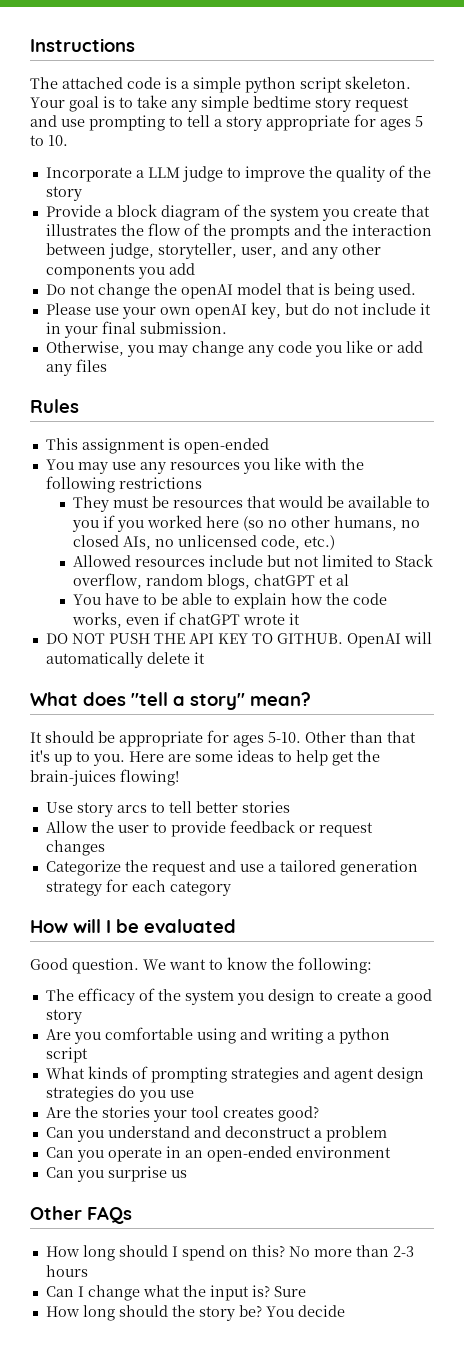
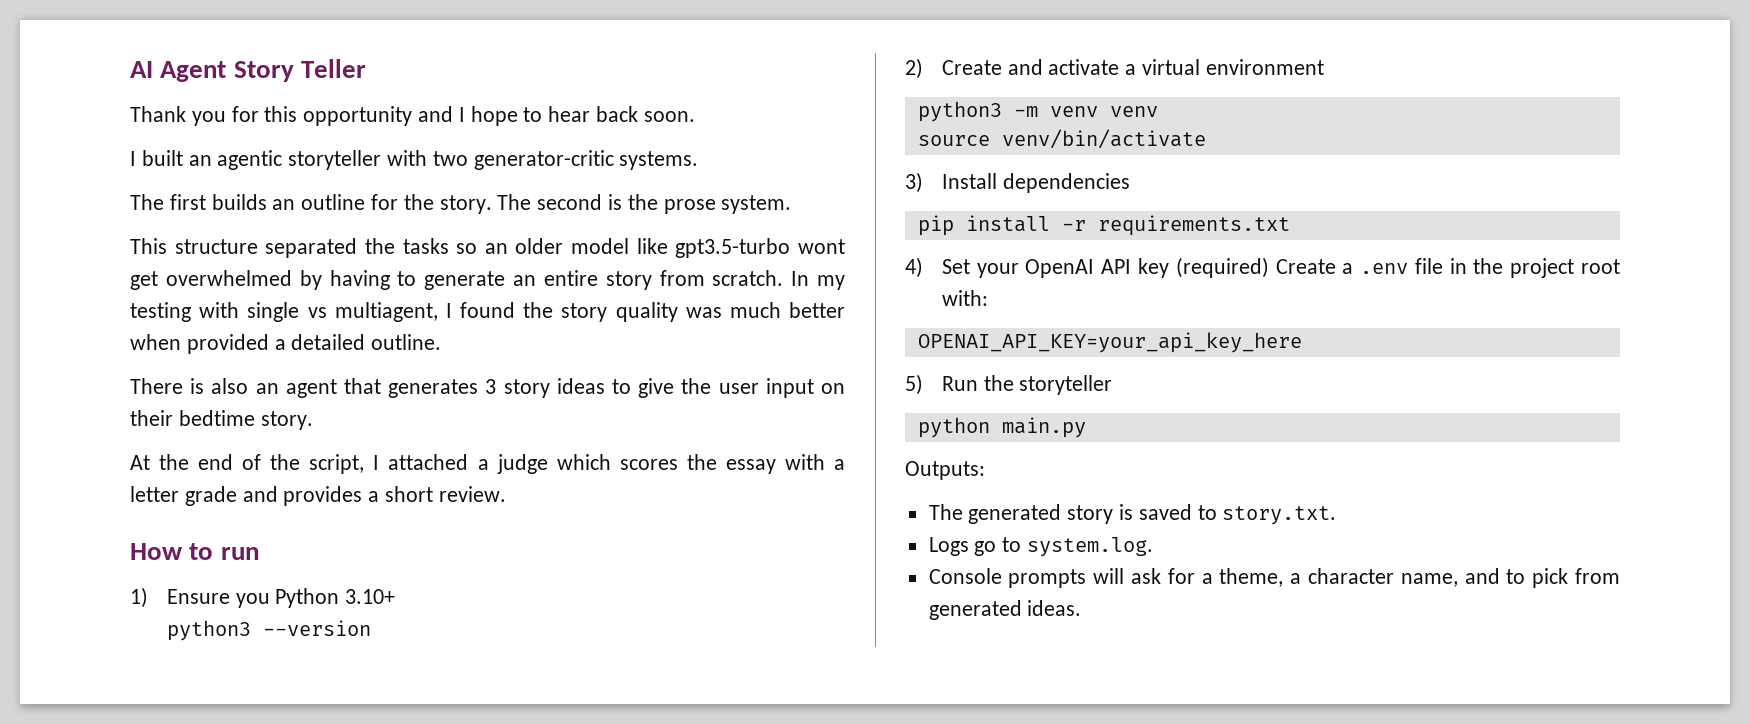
[30,38,135,52] [30,76,411,93] [30,95,409,112] [30,114,423,131] [30,135,68,146] [45,165,431,182] [45,186,82,201] [45,204,430,221] [45,223,432,240] [45,243,381,259] [45,263,195,279] [45,283,416,299] [45,302,431,319] [45,321,227,338] [45,340,423,357] [45,359,107,376] [30,399,79,413] [45,438,269,454] [45,457,364,474] [45,476,202,493] [73,496,431,512] [72,515,421,532] [73,535,336,550] [73,554,434,567] [73,573,350,590] [73,593,388,609] [72,612,301,628] [45,632,432,648] [45,652,205,668] [30,692,311,710] [30,730,416,747] [30,750,380,766] [30,769,179,786] [45,801,290,817] [45,820,373,837] [45,840,105,856] [45,860,418,876] [45,879,231,896] [30,919,236,933] [30,957,372,974] [45,988,432,1005] [45,1009,82,1024] [45,1027,390,1044] [45,1047,88,1063] [45,1066,424,1083] [45,1086,194,1102] [45,1106,319,1122] [45,1126,387,1142] [45,1146,391,1162] [45,1166,187,1182] [30,1206,132,1224] [45,1245,414,1261] [45,1265,88,1277] [45,1285,306,1301] [45,1305,345,1321] Instructions // The attached code is a simple python script skeleton. Your goal is to take any simple bedtime story request and use prompting to tell a story appropriate for ages 5 to 10. // Incorporate a LLM judge to improve the quality of the story // Provide a block diagram of the system you create that illustrates the flow of the prompts and the interaction between judge, storyteller, user, and any other components you add // Do not change the openAI model that is being used. // Please use your own openAI key, but do not include it in your final submission. // Otherwise, you may change any code you like or add any files // Rules // This assignment is open-ended // You may use any resources you like with the following restrictions // They must be resources that would be available to you if you worked here (so no other humans, no closed AIs, no unlicensed code, etc.) // Allowed resources include but not limited to Stack overflow, random blogs, chatGPT et al // You have to be able to explain how the code works, even if chatGPT wrote it // DO NOT PUSH THE API KEY TO GITHUB. OpenAI will automatically delete it // What does "tell a story" mean? // It should be appropriate for ages 5-10. Other than that it's up to you. Here are some ideas to help get the brain-juices flowing! // Use story arcs to tell better stories // Allow the user to provide feedback or request changes // Categorize the request and use a tailored generation strategy for each category // How will I be evaluated // Good question. We want to know the following: // The efficacy of the system you design to create a good story // Are you comfortable using and writing a python script // What kinds of prompting strategies and agent design strategies do you use // Are the stories your tool creates good? // Can you understand and deconstruct a problem // Can you operate in an open-ended environment // Can you surprise us // Other FAQs // How long should I spend on this? No more than 2-3 hours // Can I change what the input is? Sure // How long should the story be? You decide -> [130,59,366,82] [130,106,695,126] [130,150,699,170] [130,194,792,214] [130,238,845,258] [130,270,845,290] [130,302,845,322] [130,334,442,354] [130,378,846,398] [130,410,313,430] [130,454,846,474] [130,486,506,506] [130,543,259,560] [130,587,396,608] [166,620,371,641] [905,58,1324,79] [917,101,1158,122] [917,129,1206,149] [905,172,1130,193] [917,215,1290,236] [905,257,1621,278] [941,290,988,306] [917,332,1302,353] [905,374,1113,395] [917,417,1086,438] [905,461,985,480] [928,504,1337,525] [928,537,1154,557] [928,568,1620,588] [928,600,1082,620] AI Agent Story Teller // Thank you for this opportunity and I hope to hear back soon. // I built an agentic storyteller with two generator-critic systems. // The first builds an outline for the story. The second is the prose system. // This structure separated the tasks so an older model like gpt3.5-turbo wont get overwhelmed by having to generate an entire story from scratch. In my testing with single vs multiagent, I found the story quality was much better when provided a detailed outline. // There is also an agent that generates 3 story ideas to give the user input on their bedtime story. // At the end of the script, I attached a judge which scores the essay with a letter grade and provides a short review. // How to run // 1) Ensure you Python 3.10+ // python3 --version // 2) Create and activate a virtual environment // python3 -m venv venv // source venv/bin/activate // 3) Install dependencies // pip install -r requirements.txt // 4) Set your OpenAI API key (required) Create a .env file in the project root with: // OPENAI_API_KEY=your_api_key_here // 5) Run the storyteller // python main.py // Outputs: // The generated story is saved to story.txt. // Logs go to system.log. // Console prompts will ask for a theme, a character name, and to pick from generated ideas.

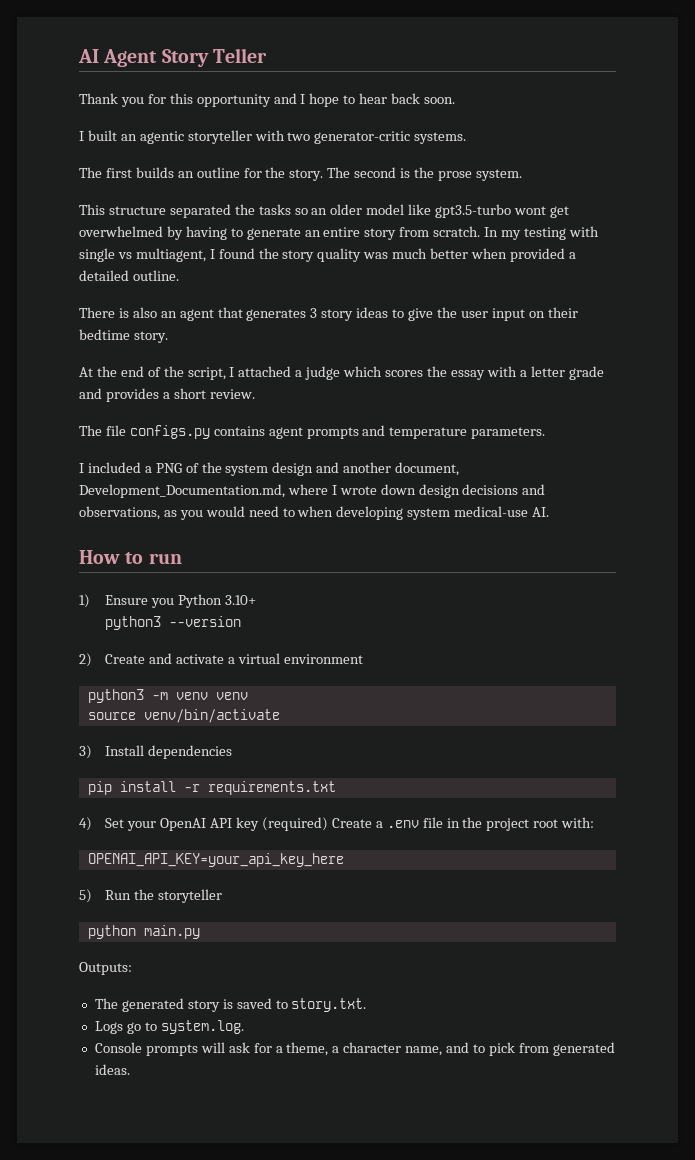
(506, 494) none -> [79,425,546,439] [79,462,460,476] [79,484,546,498] [79,506,550,520] // The file configs.py contains agent prompts and temperature parameters. // I included a PNG of the system design and another document, Development_Documentation.md, where I wrote down design decisions and observations, as you would need to when developing system medical-use AI.

